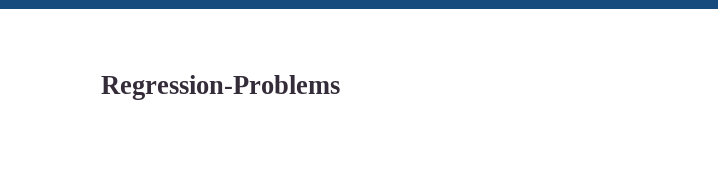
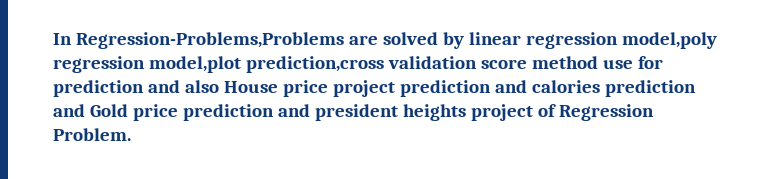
[101,75,340,100] Regression-Problems -> [53,32,717,49] [53,56,663,73] [53,80,696,97] [53,104,654,121] [53,128,131,141] In Regression-Problems,Problems are solved by linear regression model,poly regression model,plot prediction,cross validation score method use for prediction and also House price project prediction and calories prediction and Gold price prediction and president heights project of Regression Problem.

